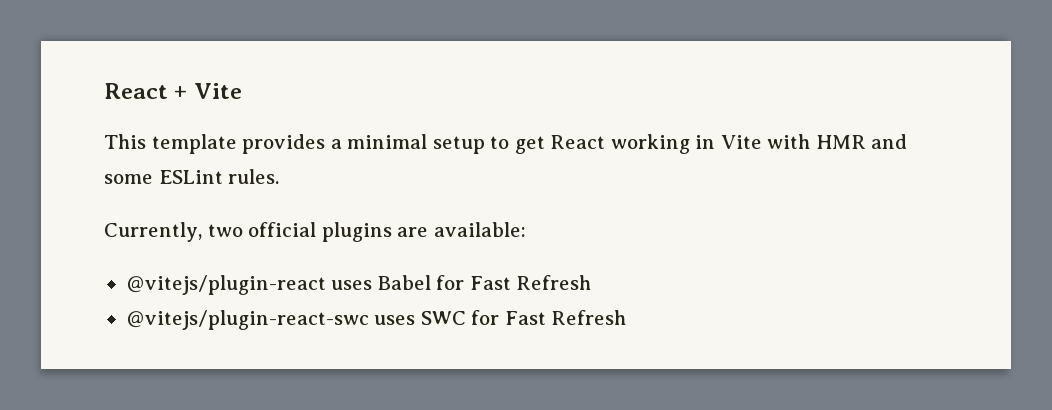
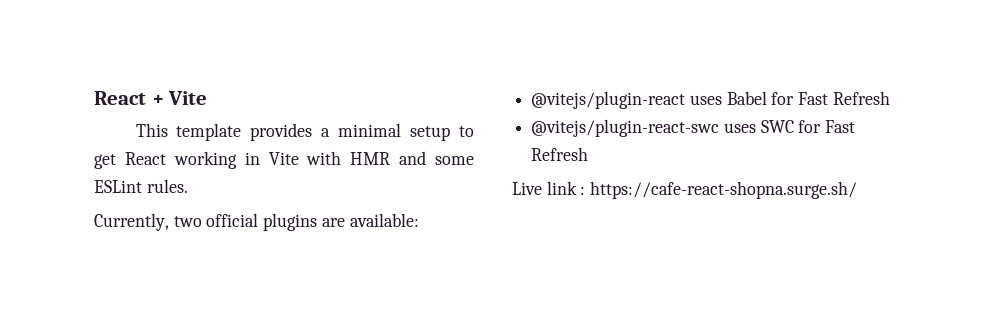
(627, 317) none -> [512,181,858,199] // Live link : https://cafe-react-shopna.surge.sh/

